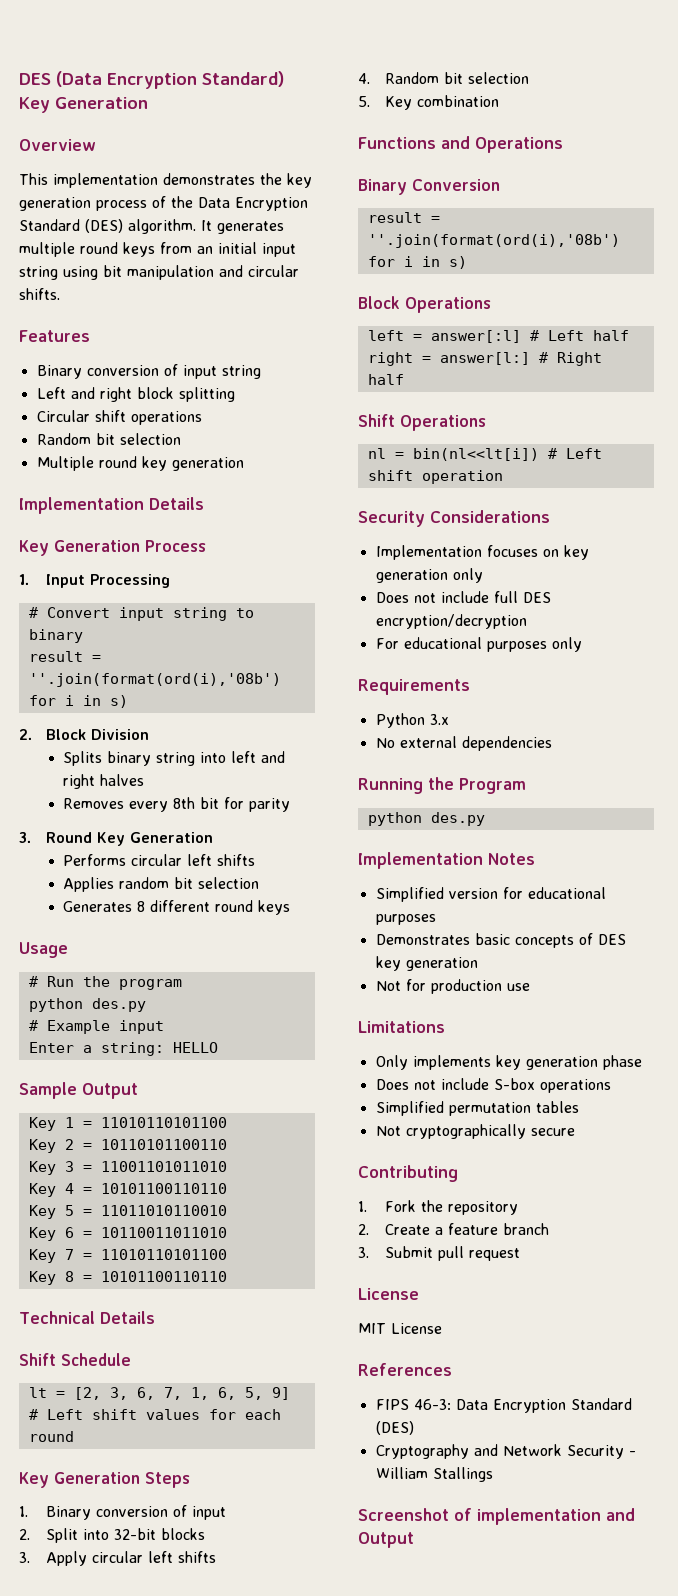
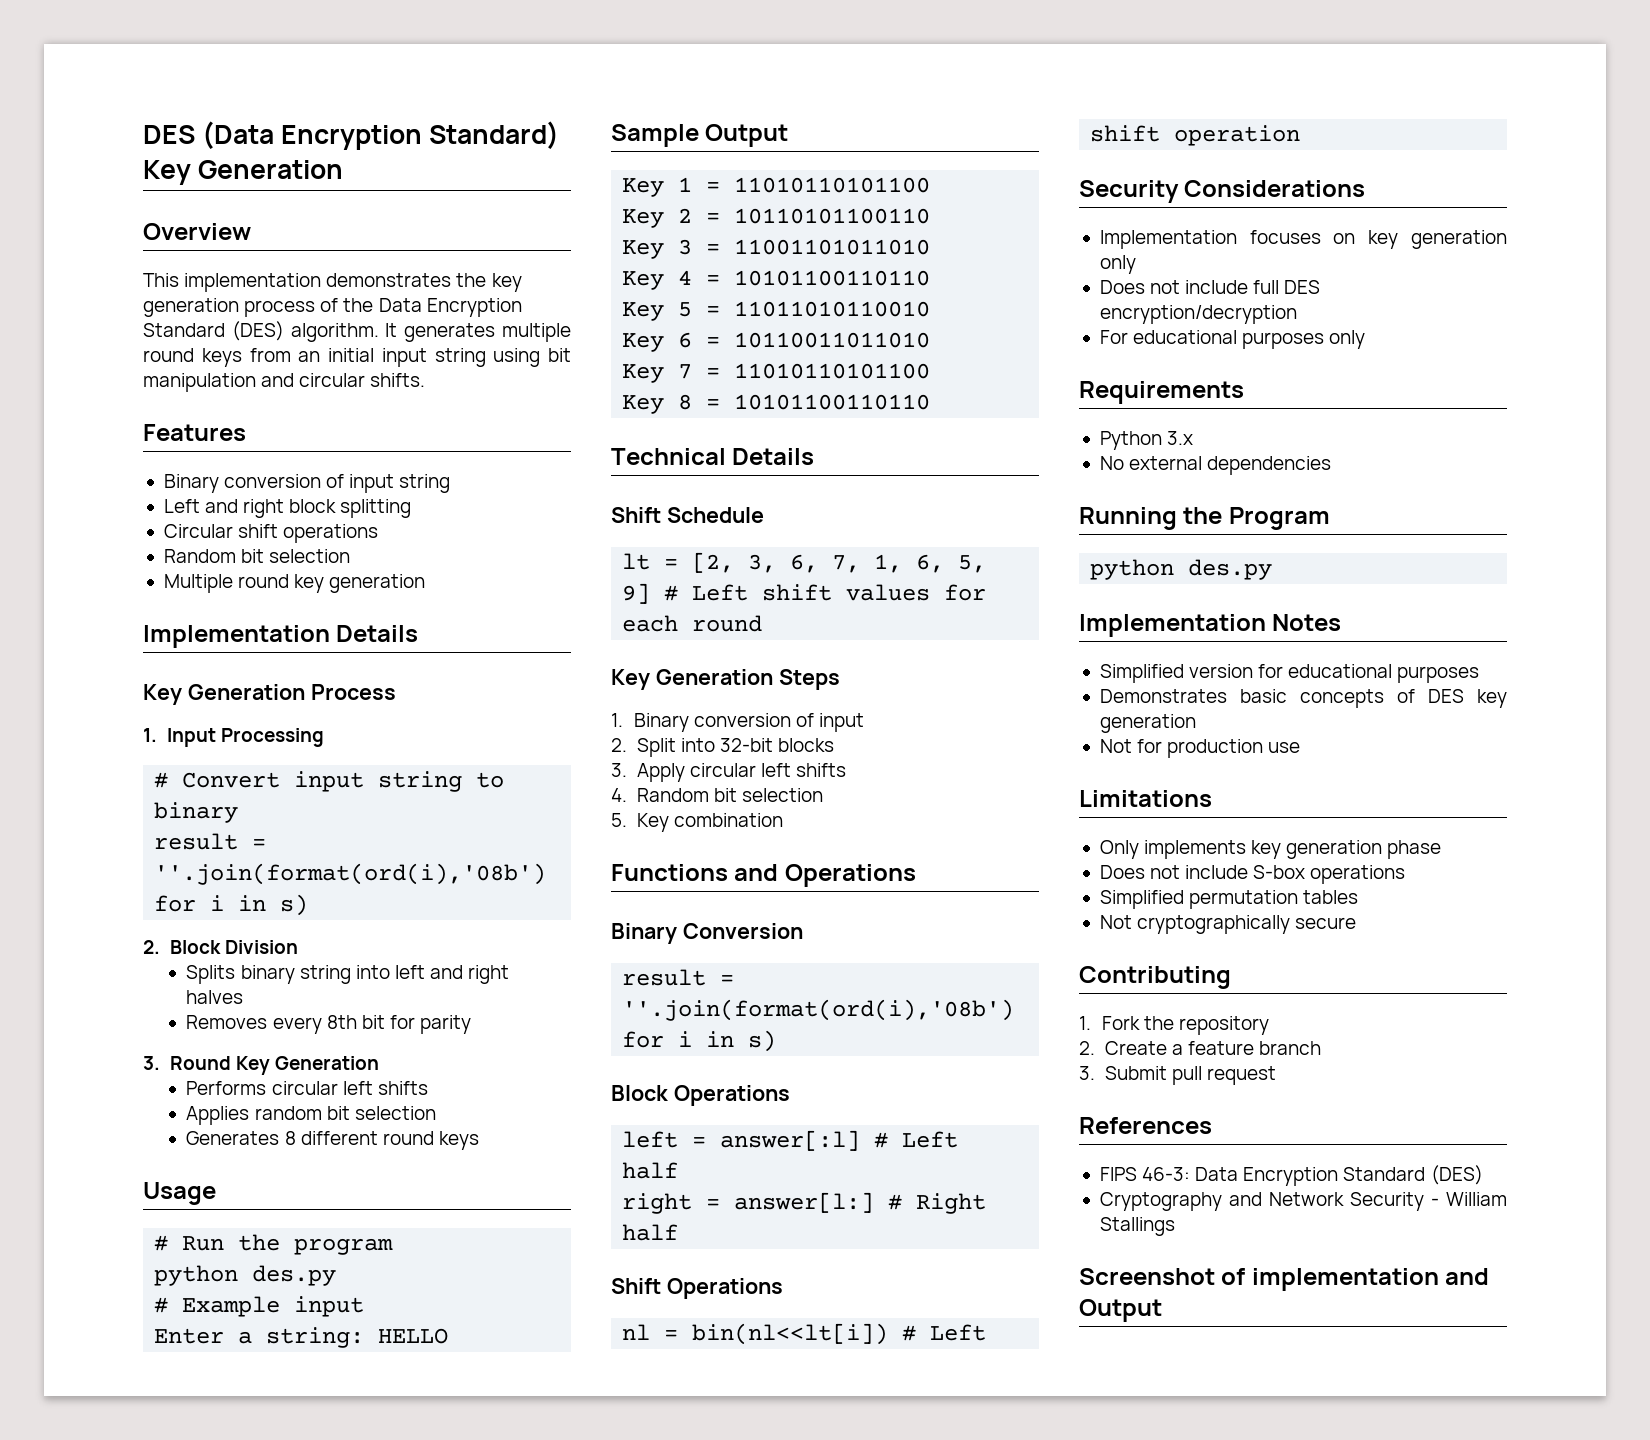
[358,1288,419,1300] [358,1323,442,1334] // License // MIT License -> (1276, 1075) none

